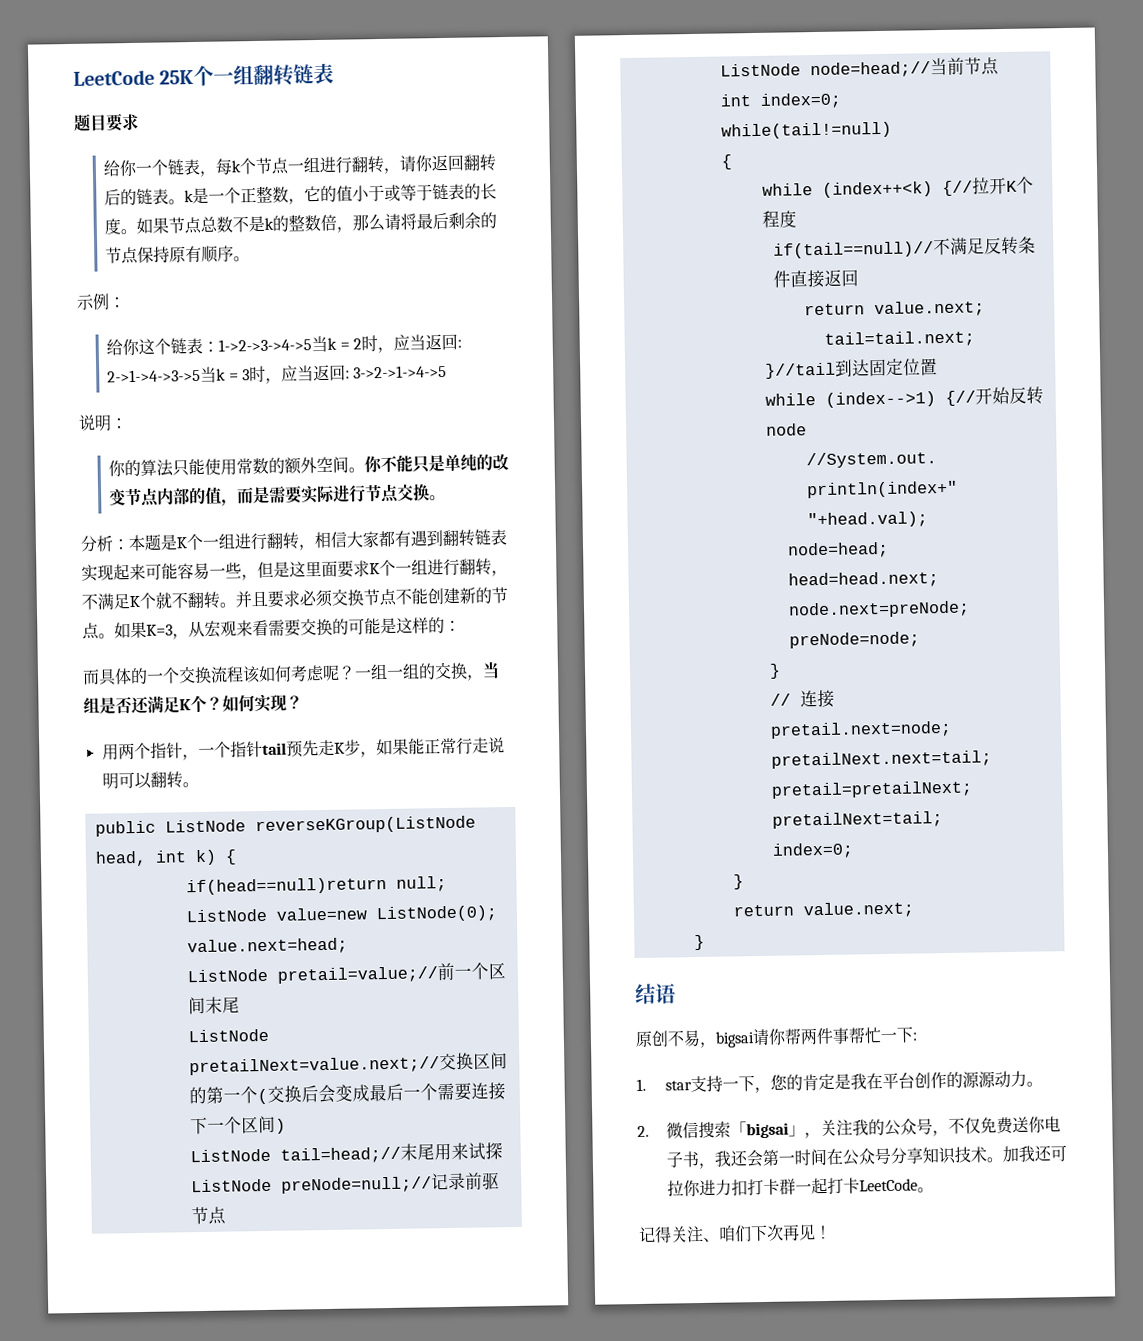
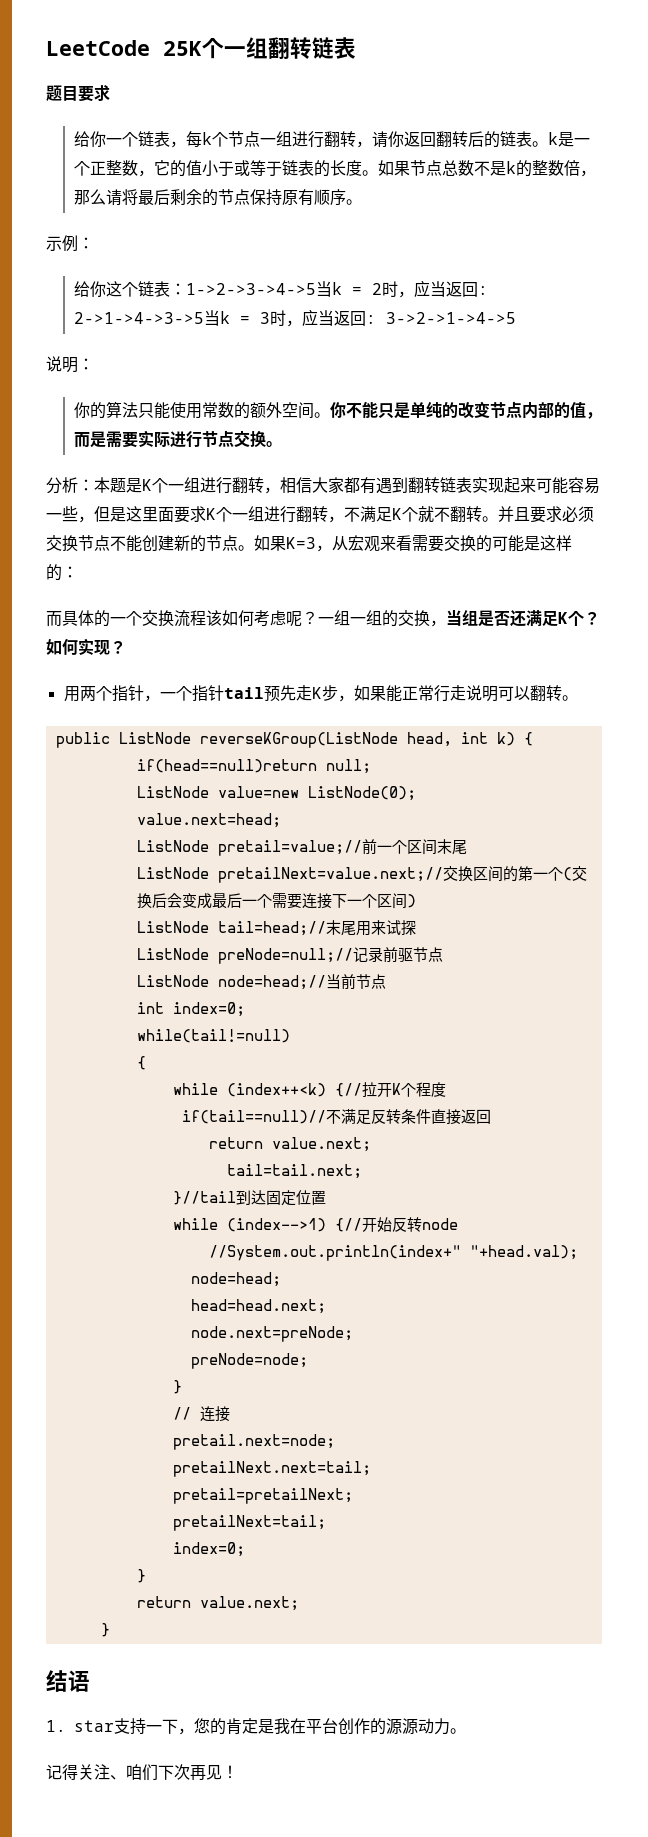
[635,1026,917,1048] // 原创不易，bigsai请你帮两件事帮忙一下: -> (90, 1681) none
[637,1116,1062,1139] [666,1145,1068,1170] [667,1177,935,1197] // 2.微信搜索「bigsai」，关注我的公众号，不仅免费送你电子书，我还会第一时间在公众号分享知识技术。加我还可拉你进力扣打卡群一起打卡LeetCode。 -> (466, 1731) none

